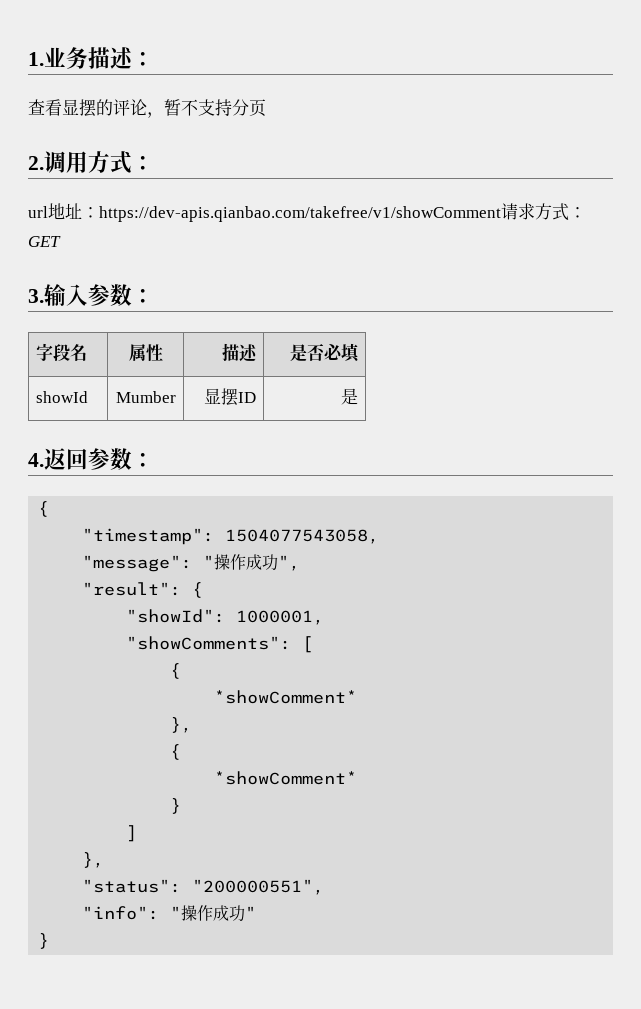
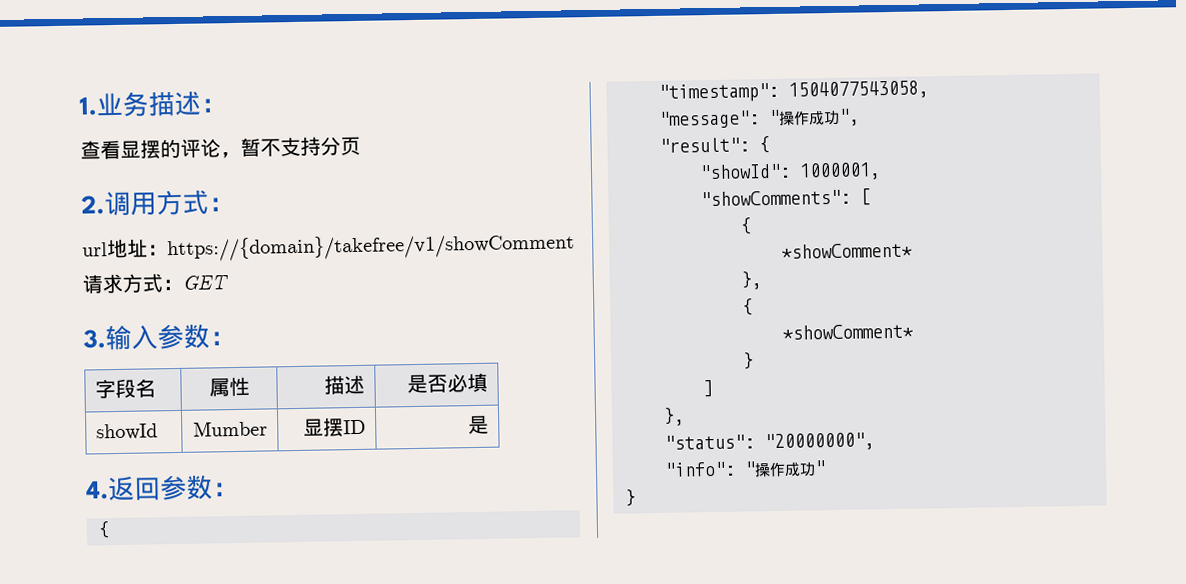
[99,206,501,222] https://dev-apis.qianbao.com/takefree/v1/showComment -> [167,232,575,263] https://{domain}/takefree/v1/showComment
[192,879,325,895] "200000551", -> [764,432,875,452] "20000000",

